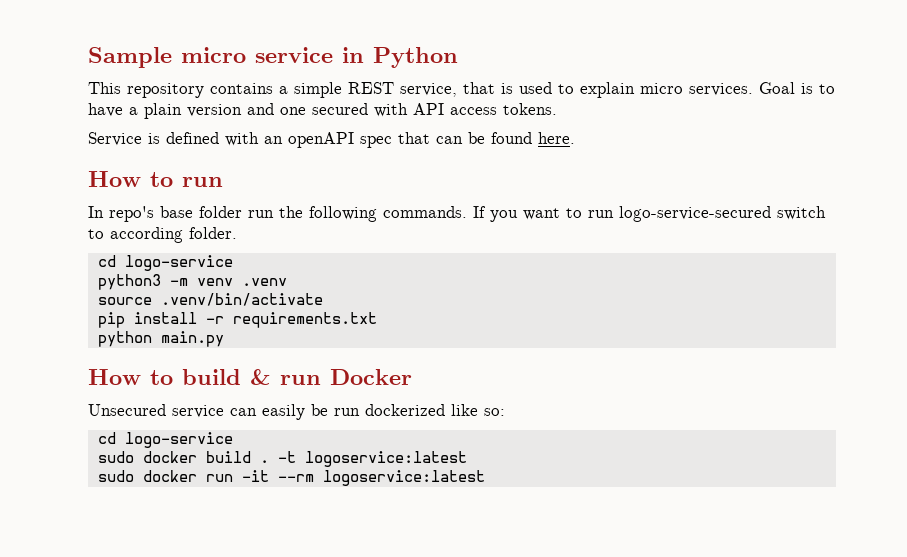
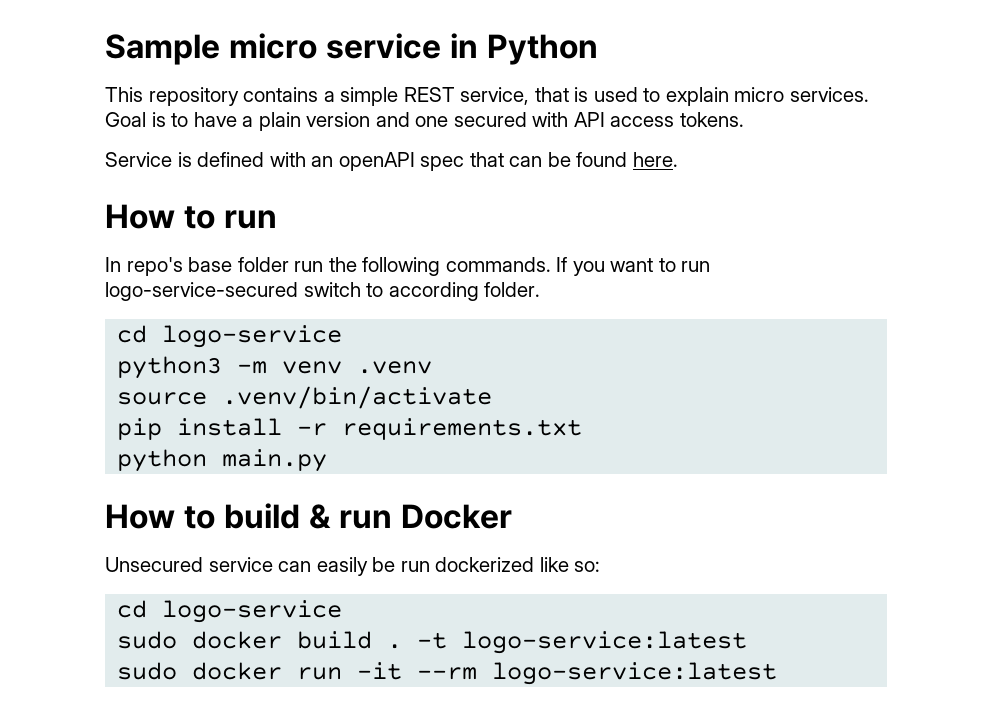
[304,451,467,467] logoservice:latest -> [462,631,748,654] logo-service:latest
[322,470,485,486] logoservice:latest -> [492,662,778,685] logo-service:latest

